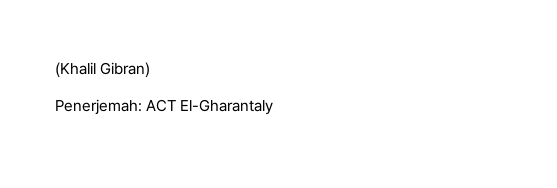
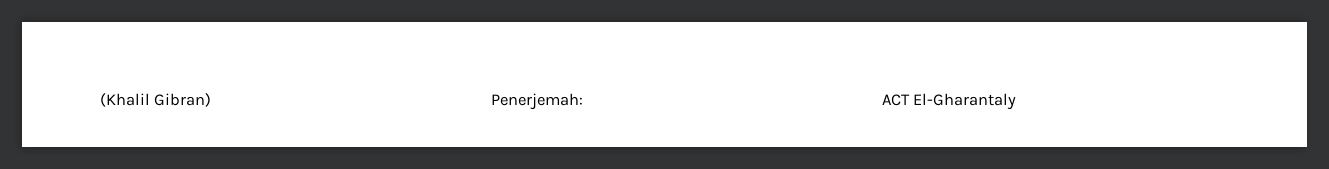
(142, 107) none -> (583, 101) //

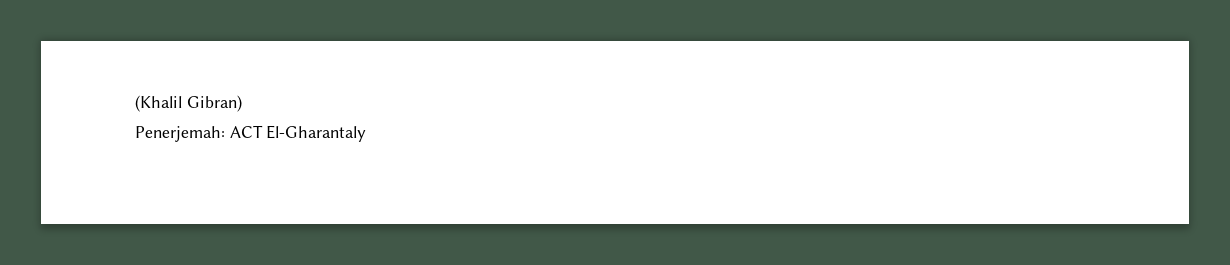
(583, 101) // -> (225, 134) none

